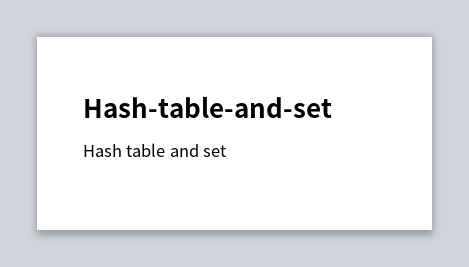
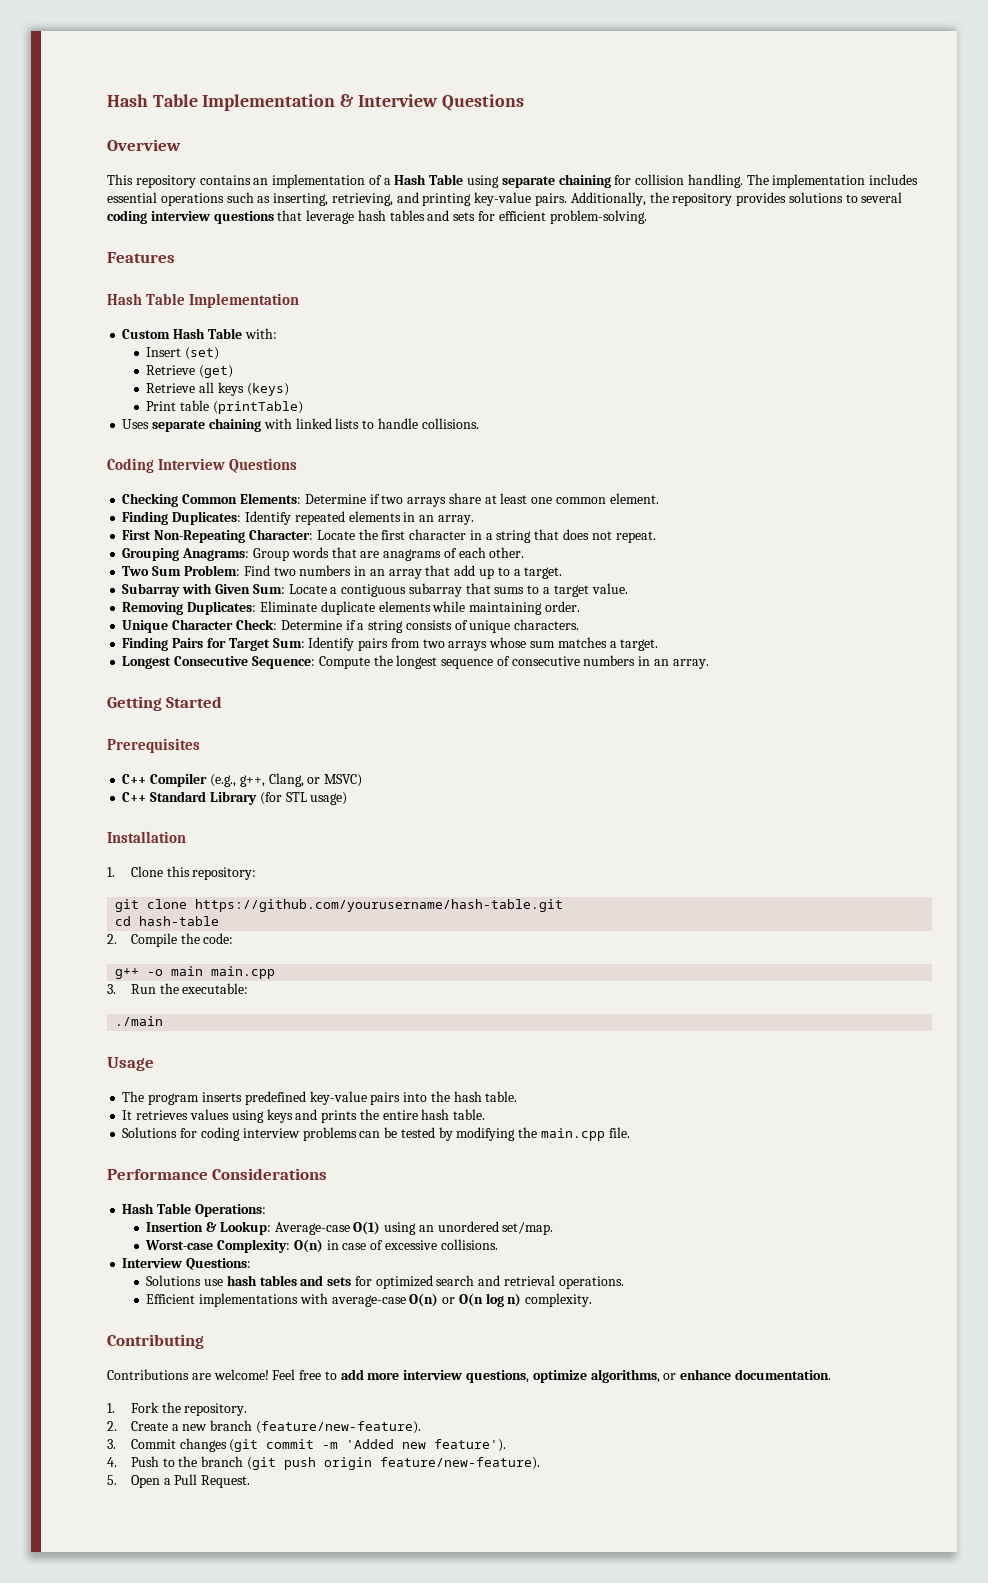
[83,96,332,118] [83,143,227,157] Hash-table-and-set // Hash table and set -> [107,94,524,111] [107,139,181,151] [107,174,919,188] [107,192,903,206] [107,210,647,224] [107,252,175,263] [107,293,300,308] [122,328,277,339] [146,347,219,360] [146,365,233,378] [146,382,289,396] [146,400,303,414] [122,418,479,432] [107,458,298,473] [122,493,659,507] [122,511,474,525] [122,529,656,543] [122,547,525,561] [122,565,563,579] [122,583,628,597] [122,601,580,615] [122,619,580,633] [122,637,659,651] [122,655,709,669] [107,696,223,711] [107,738,200,753] [122,773,363,787] [122,791,348,805] [107,831,186,843] [107,866,257,880] [115,899,564,912] [115,916,220,926] [107,933,234,947] [115,966,276,979] [107,983,249,994] [115,1016,164,1026] [107,1057,154,1071] [122,1091,518,1105] [122,1109,486,1123] [122,1127,630,1141] [107,1168,328,1180] [122,1203,266,1217] [146,1221,554,1235] [145,1239,498,1253] [122,1258,252,1270] [146,1275,624,1289] [146,1293,593,1307] [107,1334,204,1349] [107,1369,831,1383] [107,1402,248,1416] [107,1420,421,1434] [107,1438,507,1452] [107,1456,540,1470] [107,1474,251,1488] Hash Table Implementation & Interview Questions // Overview // This repository contains an implementation of a Hash Table using separate chaining for collision handling. The implementation includes essential operations such as inserting, retrieving, and printing key-value pairs. Additionally, the repository provides solutions to several coding interview questions that leverage hash tables and sets for efficient problem-solving. // Features // Hash Table Implementation // Custom Hash Table with: // Insert (set) // Retrieve (get) // Retrieve all keys (keys) // Print table (printTable) // Uses separate chaining with linked lists to handle collisions. // Coding Interview Questions // Checking Common Elements: Determine if two arrays share at least one common element. // Finding Duplicates: Identify repeated elements in an array. // First Non-Repeating Character: Locate the first character in a string that does not repeat. // Grouping Anagrams: Group words that are anagrams of each other. // Two Sum Problem: Find two numbers in an array that add up to a target. // Subarray with Given Sum: Locate a contiguous subarray that sums to a target value. // Removing Duplicates: Eliminate duplicate elements while maintaining order. // Unique Character Check: Determine if a string consists of unique characters. // Finding Pairs for Target Sum: Identify pairs from two arrays whose sum matches a target. // Longest Consecutive Sequence: Compute the longest sequence of consecutive numbers in an array. // Getting Started // Prerequisites // C++ Compiler (e.g., g++, Clang, or MSVC) // C++ Standard Library (for STL usage) // Installation // 1. Clone this repository: // git clone https://github.com/yourusername/hash-table.git // cd hash-table // 2. Compile the code: // g++ -o main main.cpp // 3. Run the executable: // ./main // Usage // The program inserts predefined key-value pairs into the hash table. // It retrieves values using keys and prints the entire hash table. // Solutions for coding interview problems can be tested by modifying the main.cpp file. // Performance Considerations // Hash Table Operations: // Insertion & Lookup: Average-case O(1) using an unordered set/map. // Worst-case Complexity: O(n) in case of excessive collisions. // Interview Questions: // Solutions use hash tables and sets for optimized search and retrieval operations. // Efficient implementations with average-case O(n) or O(n log n) complexity. // Contributing // Contributions are welcome! Feel free to add more interview questions, optimize algorithms, or enhance documentation. // 1. Fork the repository. // 2. Create a new branch (feature/new-feature). // 3. Commit changes (git commit -m 'Added new feature'). // 4. Push to the branch (git push origin feature/new-feature). // 5. Open a Pull Request.

